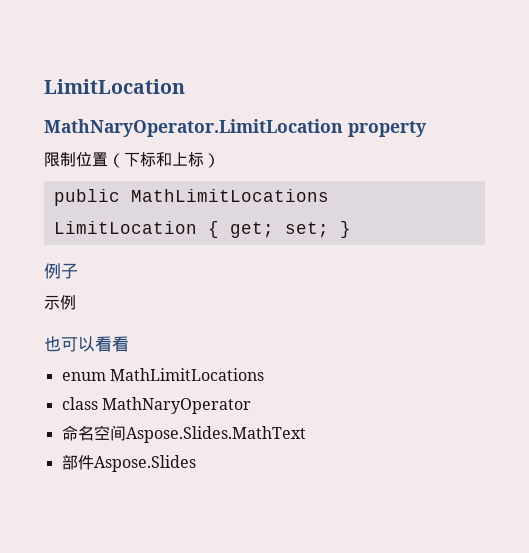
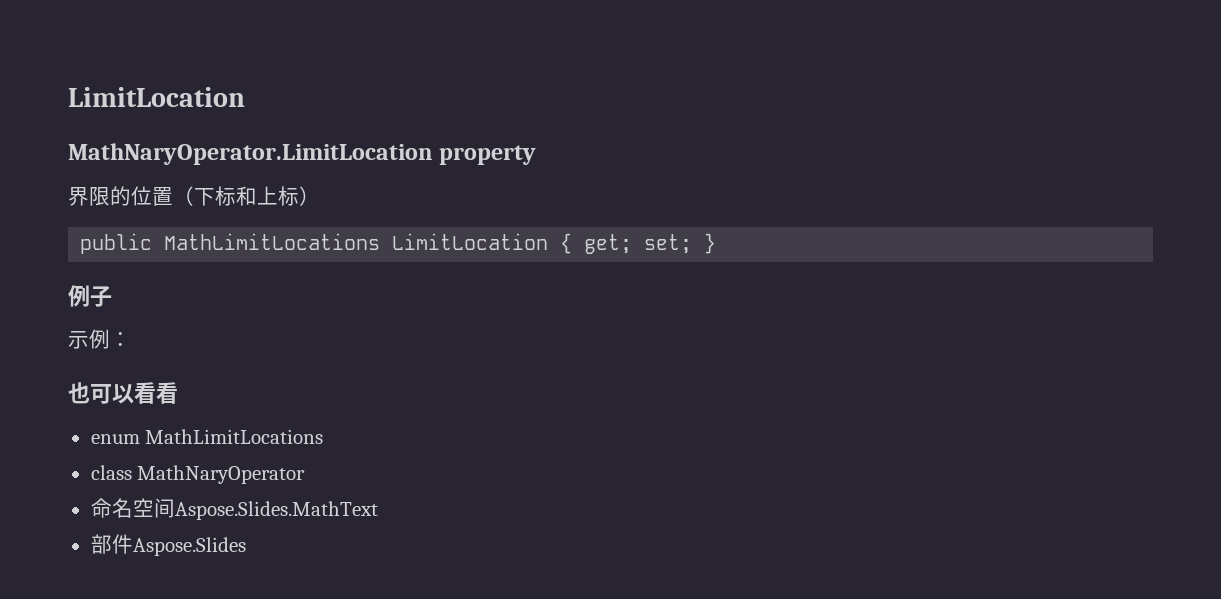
[44,152,76,167] 限制 -> [68,186,131,206] 界限的
(76, 302) none -> [110,332,131,347] ：

